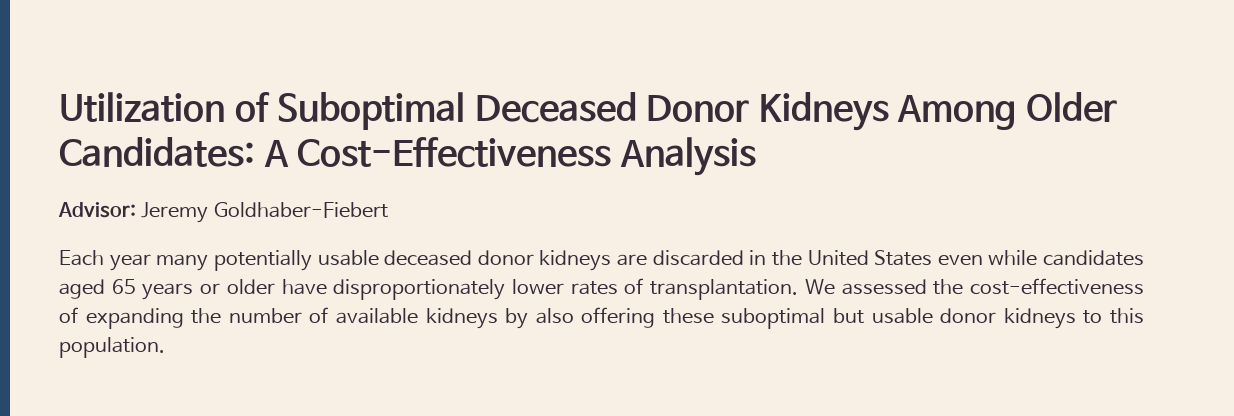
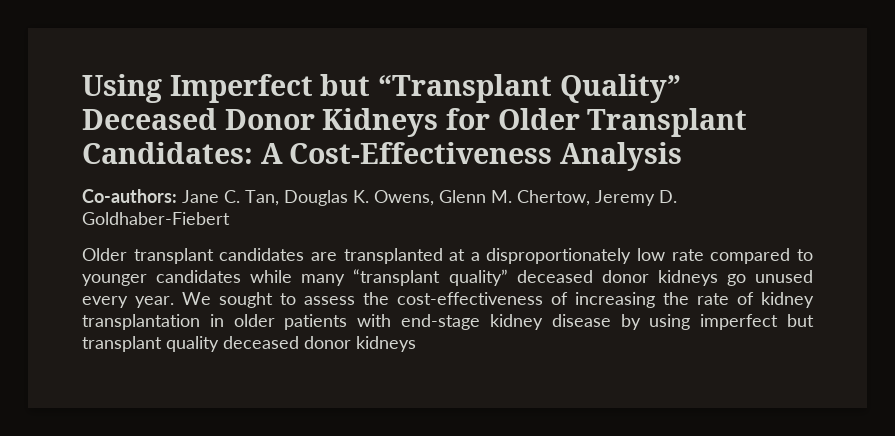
[59,92,1118,131] [59,137,756,176] [58,202,388,223] [59,250,1145,271] [59,278,1144,300] [59,307,1145,329] [59,337,165,358] Utilization of Suboptimal Deceased Donor Kidneys Among Older Candidates: A Cost-Effectiveness Analysis // Advisor: Jeremy Goldhaber-Fiebert // Each year many potentially usable deceased donor kidneys are discarded in the United States even while candidates aged 65 years or older have disproportionately lower rates of transplantation. We assessed the cost-effectiveness of expanding the number of available kidneys by also offering these suboptimal but usable donor kidneys to this population. -> [82,74,681,103] [82,108,748,137] [82,142,683,171] [82,189,677,206] [82,212,230,225] [82,248,813,264] [82,269,814,286] [82,292,814,308] [82,314,815,330] [82,336,416,352] Using Imperfect but “Transplant Quality” Deceased Donor Kidneys for Older Transplant Candidates: A Cost-Effectiveness Analysis // Co-authors: Jane C. Tan, Douglas K. Owens, Glenn M. Chertow, Jeremy D. Goldhaber-Fiebert // Older transplant candidates are transplanted at a disproportionately low rate compared to younger candidates while many “transplant quality” deceased donor kidneys go unused every year. We sought to assess the cost-effectiveness of increasing the rate of kidney transplantation in older patients with end-stage kidney disease by using imperfect but transplant quality deceased donor kidneys

